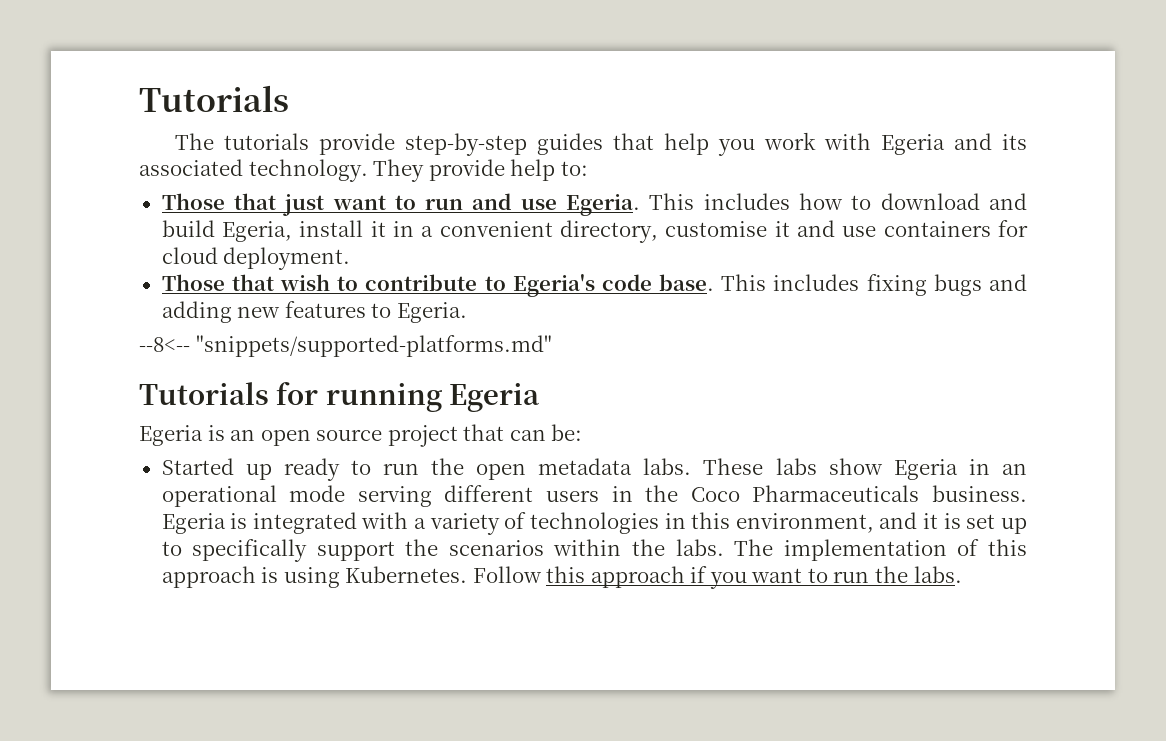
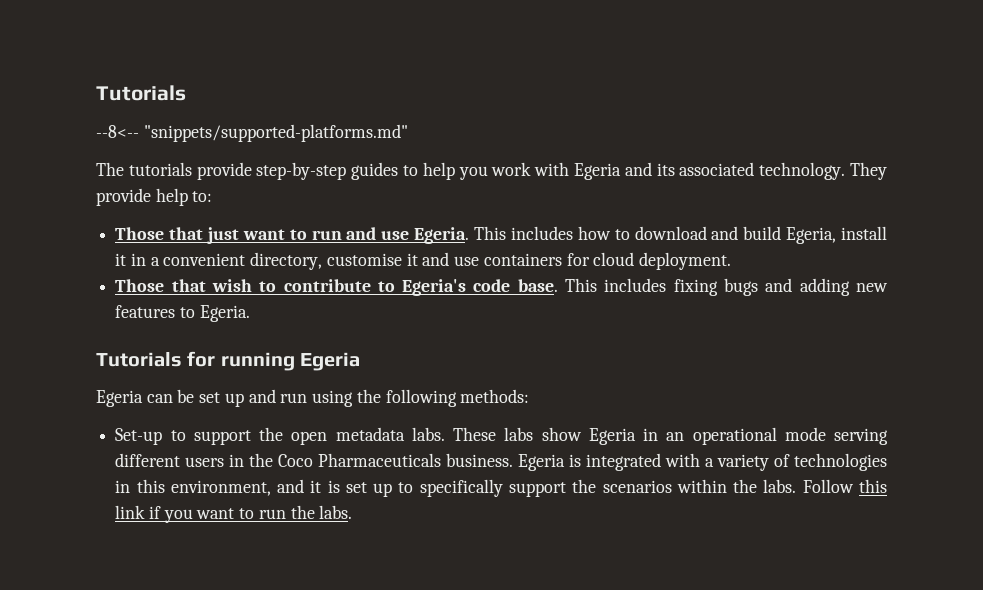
[139,85,289,112] Tutorials -> [96,85,186,101] [96,124,408,142] Tutorials // --8<-- "snippets/supported-platforms.md"
[613,133,655,150] that -> [403,165,419,176] to
[139,335,552,357] // --8<-- "snippets/supported-platforms.md" -> (250, 313) none
[207,424,583,447] [161,458,419,481] is an open source project that can be: // Started up ready to run -> [146,389,530,407] [115,428,251,445] can be set up and run using the following methods: // Set-up to support
[734,539,1027,561] [161,566,468,588] The implementation of this approach is using Kubernetes. -> (797, 486) none
[590,566,685,588] approach -> [115,505,146,519] link

